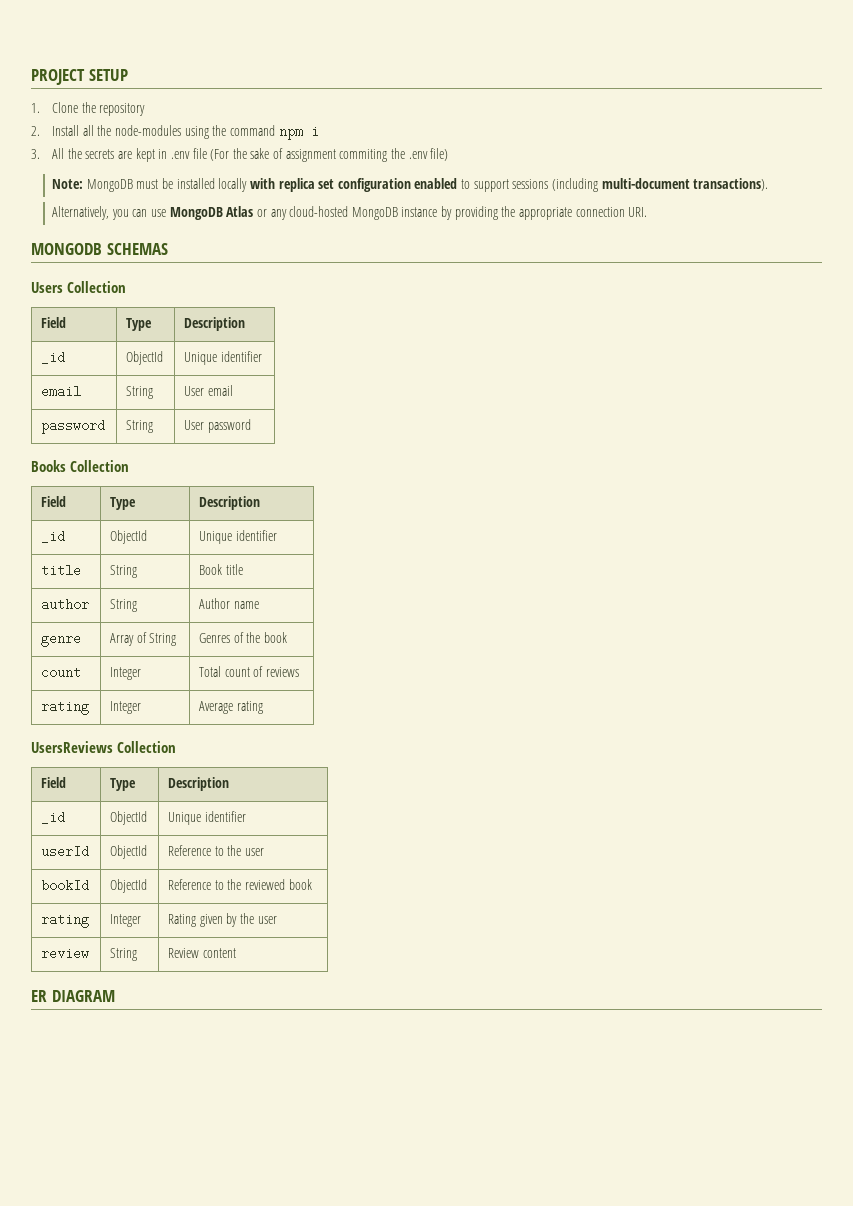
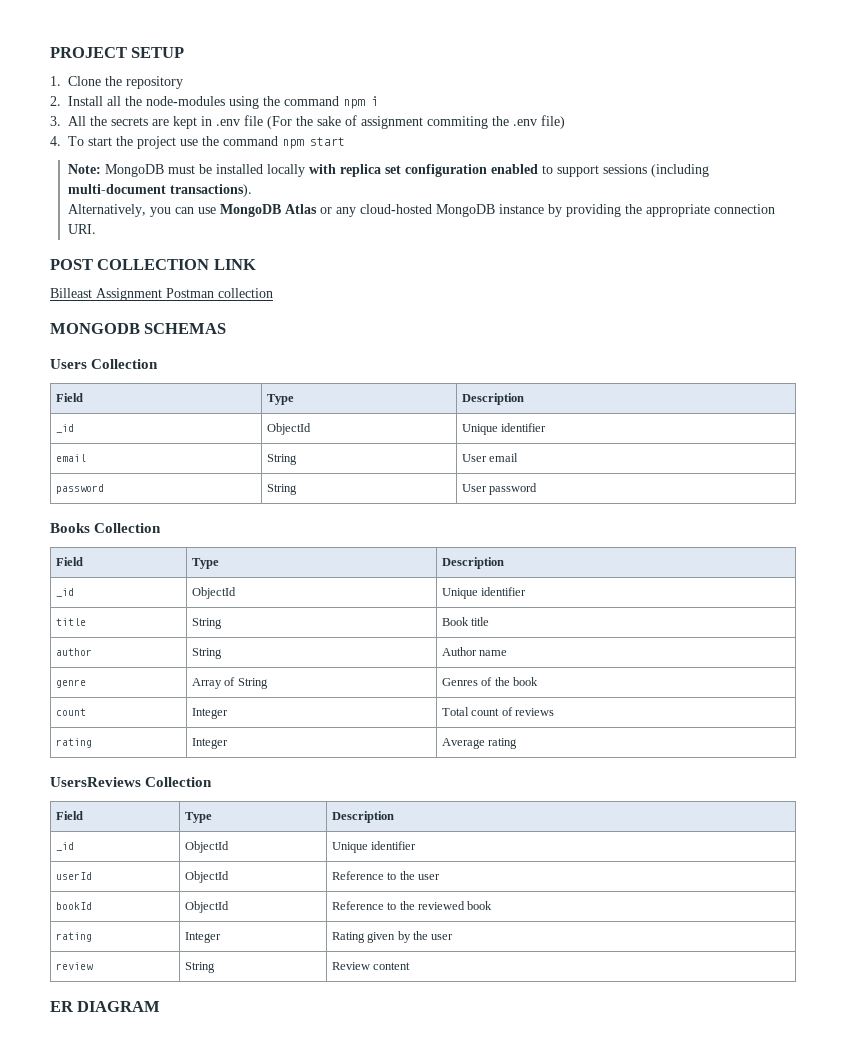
(449, 154) none -> [50,136,345,149] // 4. To start the project use the command npm start
(648, 212) none -> [50,259,256,270] [50,288,273,301] // POST COLLECTION LINK // Billeast Assignment Postman collection

